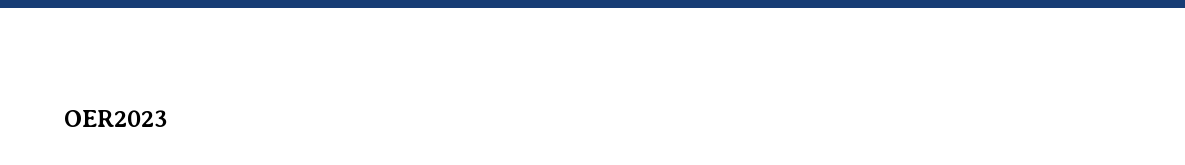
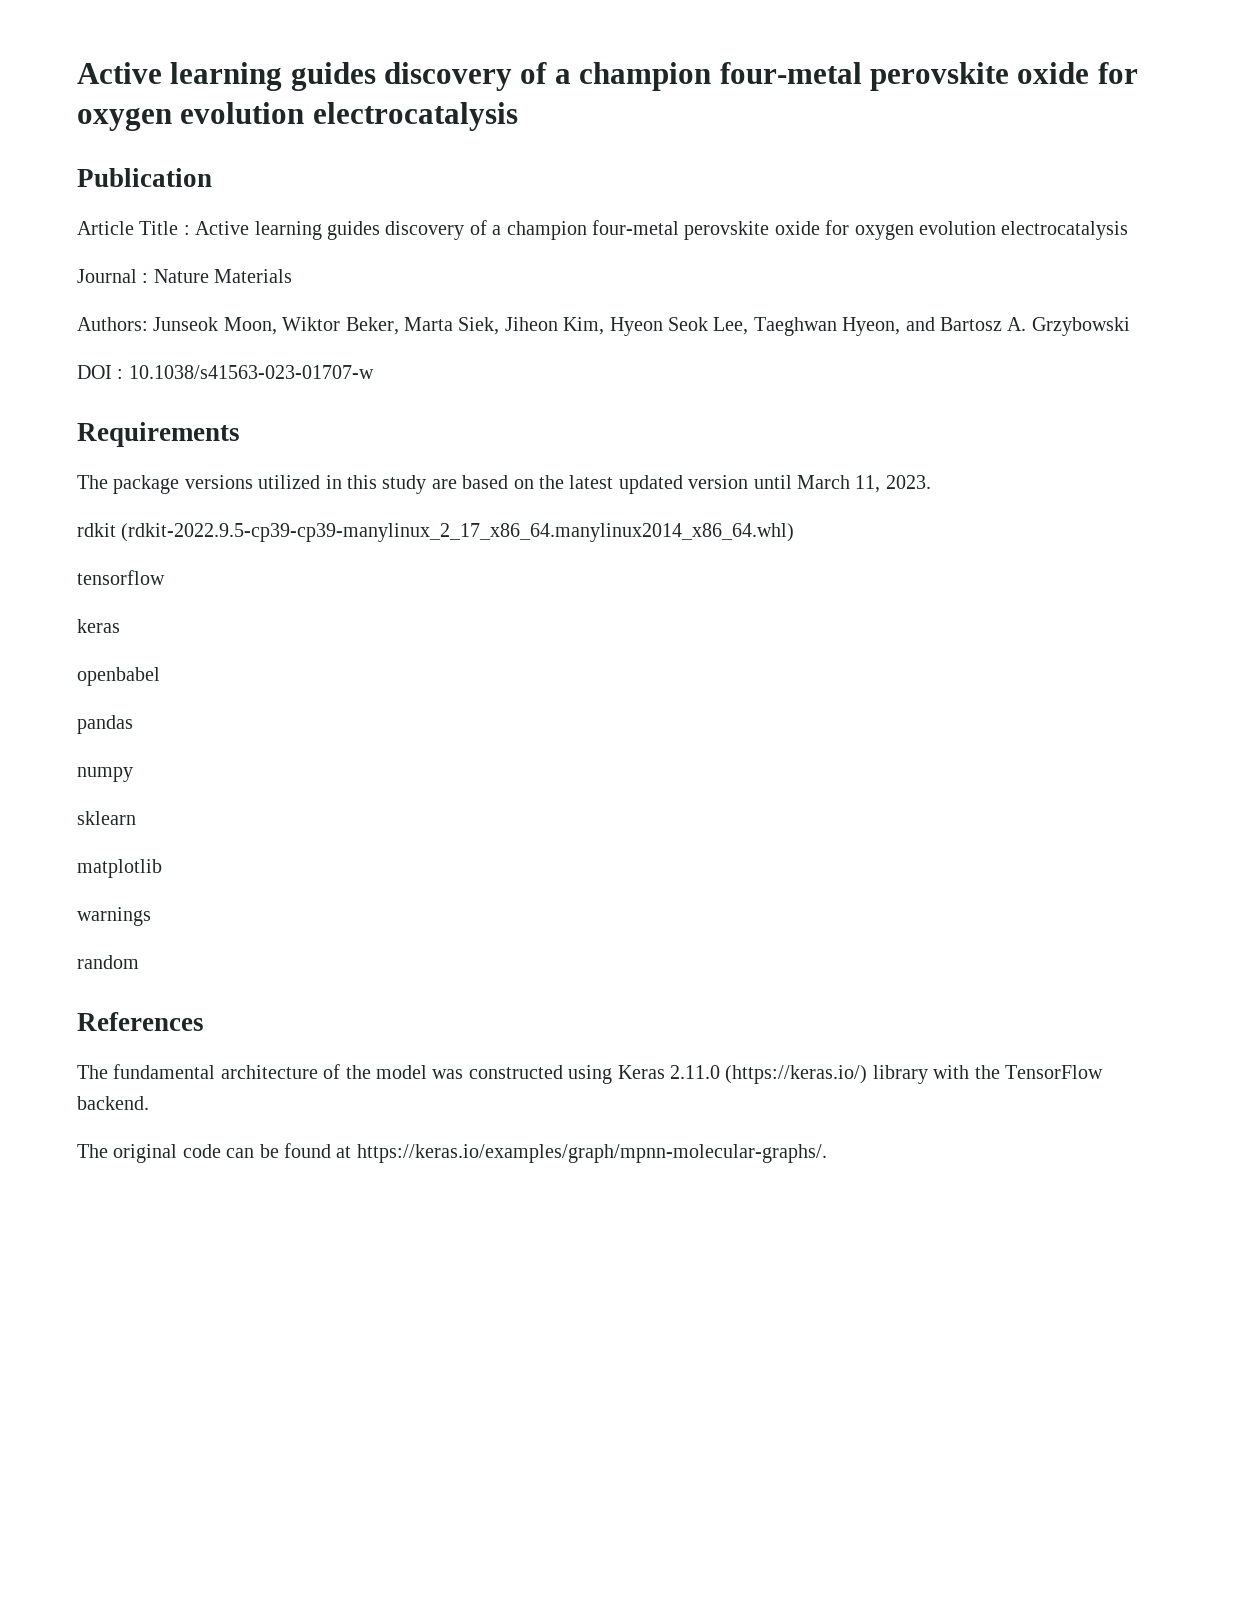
[64,110,168,127] OER2023 -> [77,62,1138,91] [77,102,518,131] [77,168,212,187] [77,220,1129,240] [77,269,293,283] [77,317,1130,336] [77,365,374,379] [77,422,240,447] [77,475,931,494] [77,523,795,542] [77,570,165,585] [77,619,120,633] [77,667,160,686] [77,715,133,734] [77,767,133,782] [77,811,136,825] [77,859,162,878] [77,907,151,926] [77,955,139,969] [77,1012,204,1031] [77,1064,1103,1084] [77,1096,149,1110] [77,1143,827,1163] Active learning guides discovery of a champion four-metal perovskite oxide for oxygen evolution electrocatalysis // Publication // Article Title : Active learning guides discovery of a champion four-metal perovskite oxide for oxygen evolution electrocatalysis // Journal : Nature Materials // Authors: Junseok Moon, Wiktor Beker, Marta Siek, Jiheon Kim, Hyeon Seok Lee, Taeghwan Hyeon, and Bartosz A. Grzybowski // DOI : 10.1038/s41563-023-01707-w // Requirements // The package versions utilized in this study are based on the latest updated version until March 11, 2023. // rdkit (rdkit-2022.9.5-cp39-cp39-manylinux_2_17_x86_64.manylinux2014_x86_64.whl) // tensorflow // keras // openbabel // pandas // numpy // sklearn // matplotlib // warnings // random // References // The fundamental architecture of the model was constructed using Keras 2.11.0 (https://keras.io/) library with the TensorFlow backend. // The original code can be found at https://keras.io/examples/graph/mpnn-molecular-graphs/.

